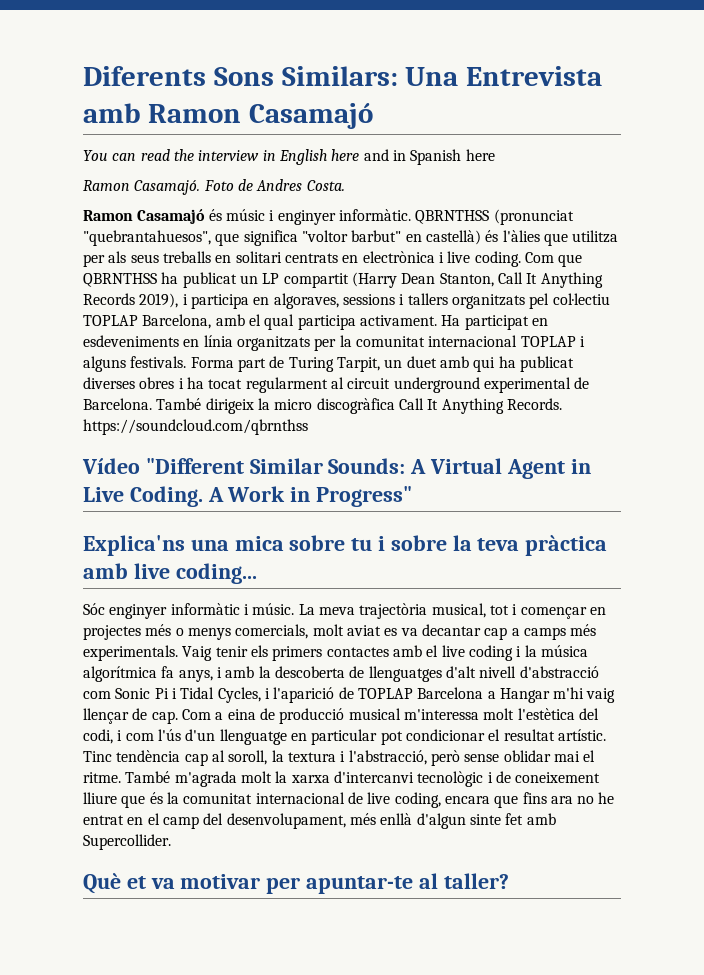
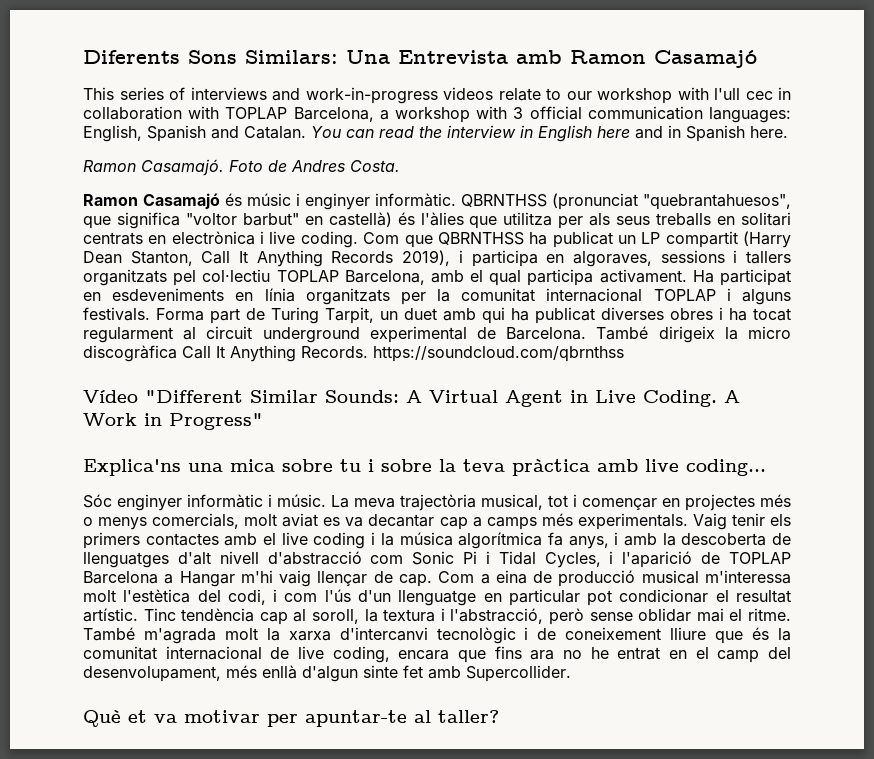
(373, 116) none -> [83,87,791,104] [83,106,791,123] [83,125,306,142] This series of interviews and work-in-progress videos relate to our workshop with l'ull cec in collaboration with TOPLAP Barcelona, a workshop with 3 official communication languages: English, Spanish and Catalan.
[465,149,495,161] here -> [750,126,788,138] here.

